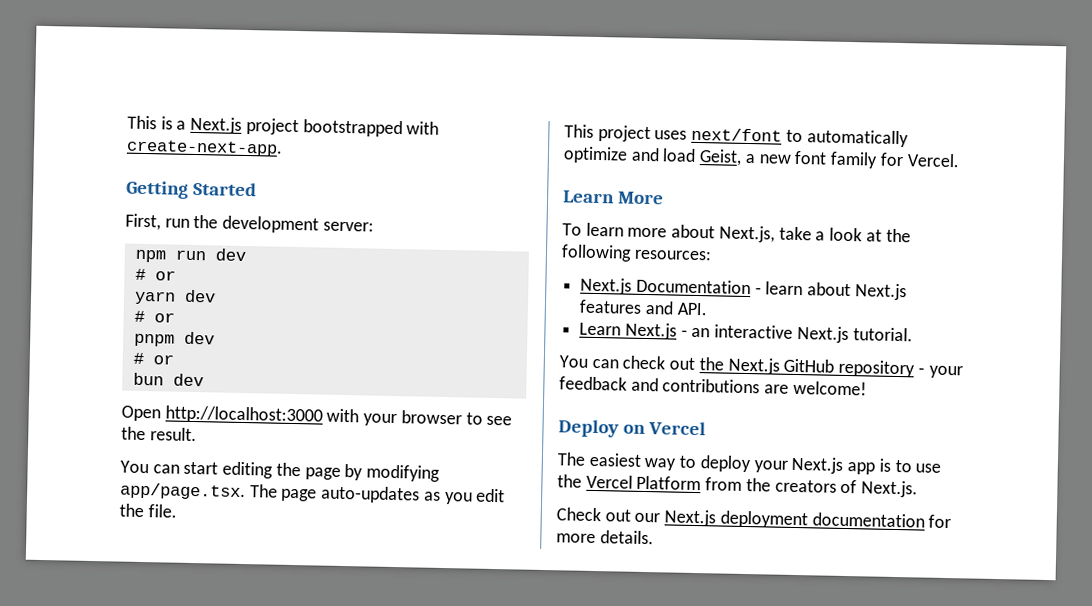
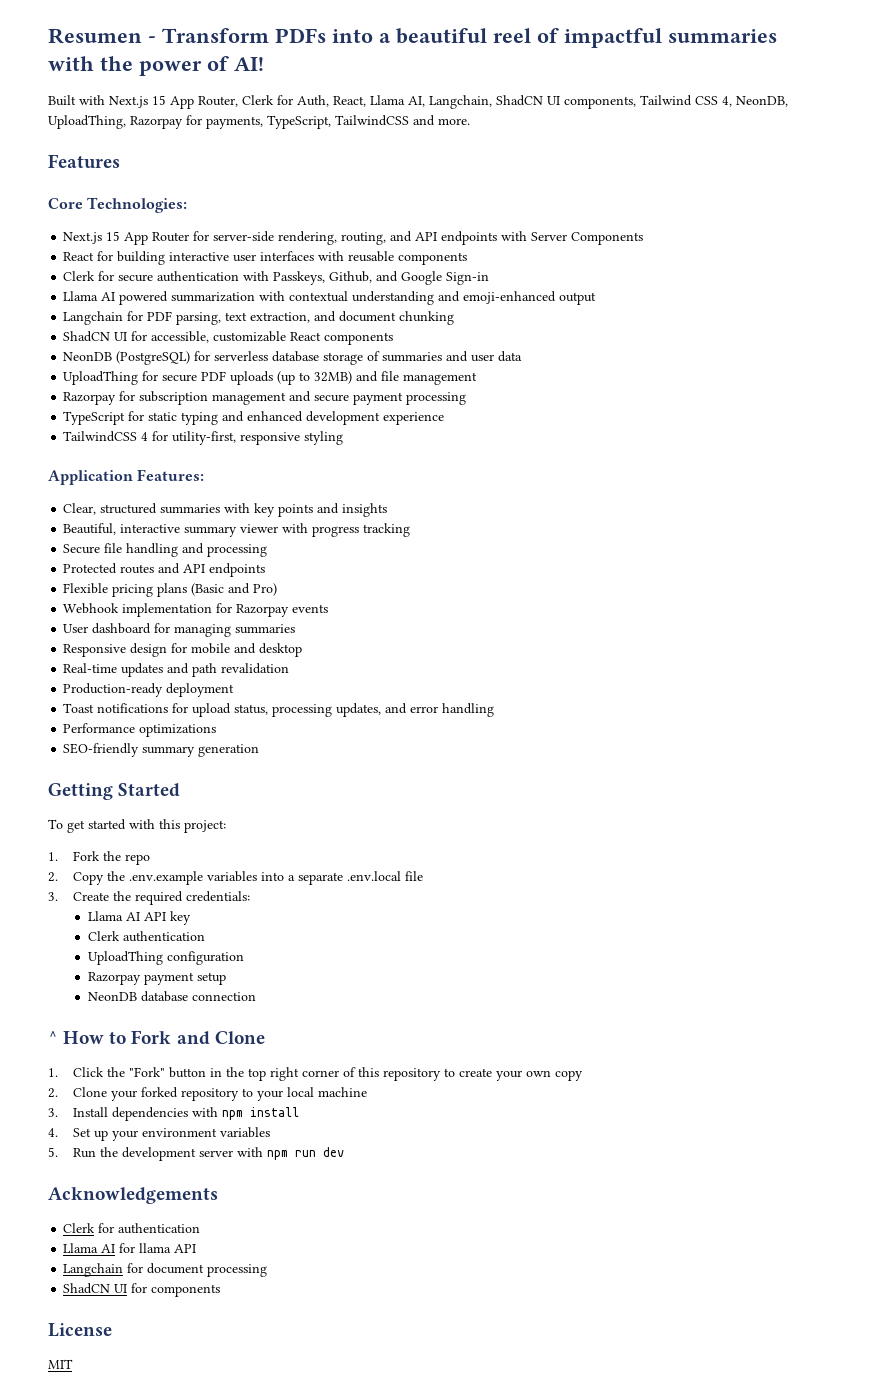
[127,115,440,138] [126,139,283,157] [126,180,257,199] [125,213,374,234] [134,248,247,263] [134,268,176,281] [133,289,216,305] [133,310,175,323] [133,331,215,347] [132,352,174,365] [132,372,204,387] [121,405,513,427] [121,426,197,442] [120,460,441,482] [120,482,506,505] [119,503,177,518] [564,124,909,148] [563,146,960,169] [563,190,664,205] [562,222,911,243] [561,244,712,262] [580,277,907,301] [579,299,708,316] [579,322,913,344] [559,355,963,379] [559,376,867,396] [558,419,706,438] [557,452,942,475] [557,474,919,498] [556,507,952,529] [556,530,654,545] This is a Next.js project bootstrapped with create-next-app. // Getting Started // First, run the development server: // npm run dev // # or // yarn dev // # or // pnpm dev // # or // bun dev // Open http://localhost:3000 with your browser to see the result. // You can start editing the page by modifying app/page.tsx. The page auto-updates as you edit the file. // This project uses next/font to automatically optimize and load Geist, a new font family for Vercel. // Learn More // To learn more about Next.js, take a look at the following resources: // Next.js Documentation - learn about Next.js features and API. // Learn Next.js - an interactive Next.js tutorial. // You can check out the Next.js GitHub repository - your feedback and contributions are welcome! // Deploy on Vercel // The easiest way to deploy your Next.js app is to use the Vercel Platform from the creators of Next.js. // Check out our Next.js deployment documentation for more details. -> [48,28,777,48] [48,56,264,76] [48,95,788,109] [48,115,470,129] [48,154,120,169] [48,197,188,213] [63,231,644,245] [63,251,468,265] [63,271,490,285] [63,291,597,305] [63,311,455,325] [63,331,394,345] [63,351,523,365] [63,371,478,385] [63,391,467,405] [63,411,445,425] [63,431,344,445] [48,469,205,485] [63,503,388,517] [63,523,411,537] [63,543,268,557] [63,563,266,577] [63,583,278,597] [63,603,329,617] [63,623,296,637] [63,643,303,657] [63,663,290,677] [63,683,235,697] [63,703,495,717] [63,723,217,737] [63,743,260,757] [48,783,181,800] [48,819,226,833] [48,851,150,865] [48,871,423,885] [48,891,250,905] [88,911,192,925] [88,931,206,942] [88,951,245,965] [88,972,227,985] [88,991,257,1002] [48,1030,265,1045] [48,1067,583,1081] [48,1087,367,1101] [48,1107,299,1121] [48,1127,270,1141] [48,1147,344,1161] [48,1187,218,1204] [63,1223,201,1234] [63,1243,197,1253] [63,1263,268,1277] [63,1283,221,1297] [48,1323,112,1337] [48,1359,73,1369] Resumen - Transform PDFs into a beautiful reel of impactful summaries with the power of AI! // Built with Next.js 15 App Router, Clerk for Auth, React, Llama AI, Langchain, ShadCN UI components, Tailwind CSS 4, NeonDB, UploadThing, Razorpay for payments, TypeScript, TailwindCSS and more. // Features // Core Technologies: // Next.js 15 App Router for server-side rendering, routing, and API endpoints with Server Components // React for building interactive user interfaces with reusable components // Clerk for secure authentication with Passkeys, Github, and Google Sign-in // Llama AI powered summarization with contextual understanding and emoji-enhanced output // Langchain for PDF parsing, text extraction, and document chunking // ShadCN UI for accessible, customizable React components // NeonDB (PostgreSQL) for serverless database storage of summaries and user data // UploadThing for secure PDF uploads (up to 32MB) and file management // Razorpay for subscription management and secure payment processing // TypeScript for static typing and enhanced development experience // TailwindCSS 4 for utility-first, responsive styling // Application Features: // Clear, structured summaries with key points and insights // Beautiful, interactive summary viewer with progress tracking // Secure file handling and processing // Protected routes and API endpoints // Flexible pricing plans (Basic and Pro) // Webhook implementation for Razorpay events // User dashboard for managing summaries // Responsive design for mobile and desktop // Real-time updates and path revalidation // Production-ready deployment // Toast notifications for upload status, processing updates, and error handling // Performance optimizations // SEO-friendly summary generation // Getting Started // To get started with this project: // 1. Fork the repo // 2. Copy the .env.example variables into a separate .env.local file // 3. Create the required credentials: // Llama AI API key // Clerk authentication // UploadThing configuration // Razorpay payment setup // NeonDB database connection // ^ How to Fork and Clone // 1. Click the "Fork" button in the top right corner of this repository to create your own copy // 2. Clone your forked repository to your local machine // 3. Install dependencies with npm install // 4. Set up your environment variables // 5. Run the development server with npm run dev // Acknowledgements // Clerk for authentication // Llama AI for llama API // Langchain for document processing // ShadCN UI for components // License // MIT

